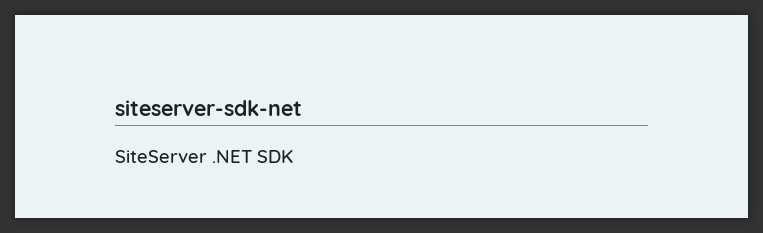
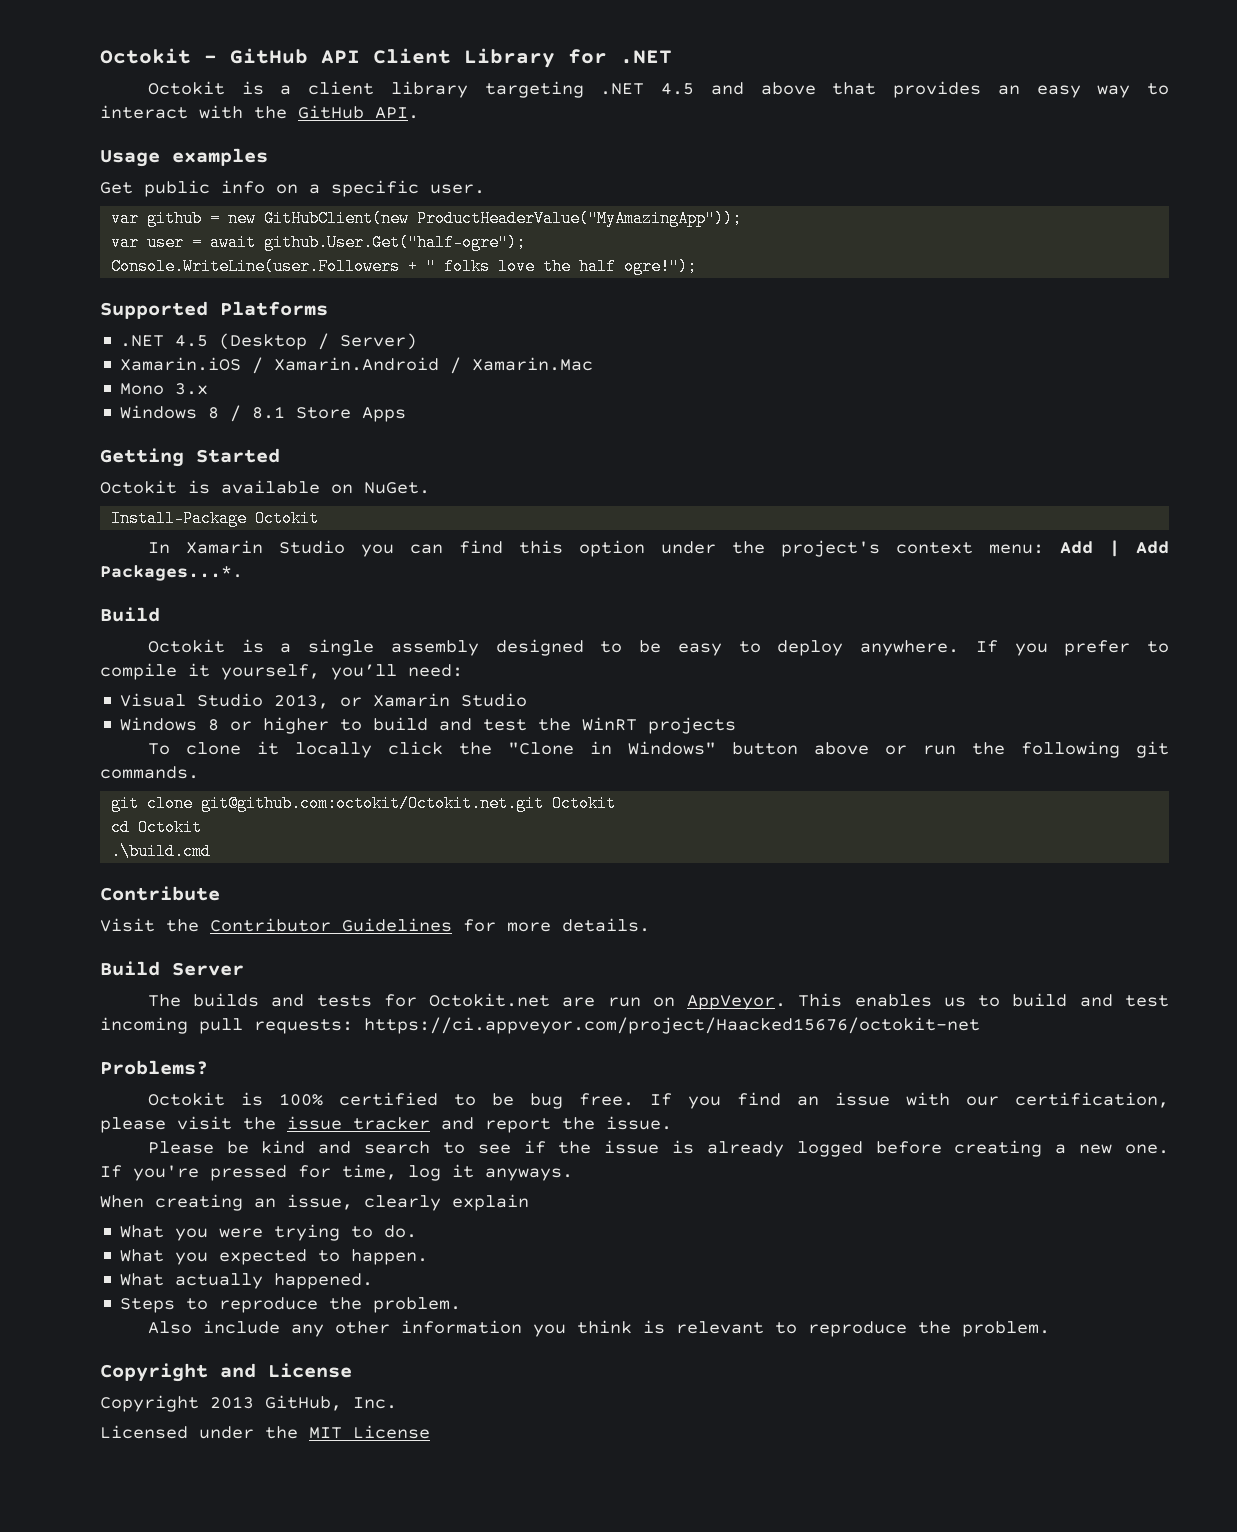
[115,100,302,116] [115,150,293,163] siteserver-sdk-net // SiteServer .NET SDK -> [100,48,672,68] [147,81,1169,98] [100,105,419,119] [100,148,268,167] [100,180,485,197] [111,210,743,227] [111,234,527,251] [111,258,698,275] [100,301,328,319] [120,333,418,350] [120,357,594,374] [120,383,209,395] [120,405,407,422] [100,448,280,467] [100,480,430,494] [111,510,320,527] [147,540,1169,557] [100,565,243,581] [100,607,160,622] [147,639,1169,656] [100,663,463,680] [120,693,528,709] [120,717,737,734] [147,741,1169,758] [100,766,199,779] [111,795,617,812] [111,819,203,836] [111,843,212,860] [100,886,220,901] [100,918,650,932] [100,961,244,976] [147,993,1170,1010] [100,1017,980,1034] [100,1060,208,1075] [147,1092,1169,1109] [100,1116,672,1133] [147,1140,1169,1157] [100,1164,573,1181] [100,1194,529,1211] [120,1224,418,1241] [120,1249,429,1265] [120,1273,374,1289] [120,1297,462,1313] [147,1320,1050,1337] [100,1363,352,1382] [100,1395,397,1412] [100,1425,430,1439] Octokit - GitHub API Client Library for .NET // Octokit is a client library targeting .NET 4.5 and above that provides an easy way to interact with the GitHub API. // Usage examples // Get public info on a specific user. // var github = new GitHubClient(new ProductHeaderValue("MyAmazingApp")); // var user = await github.User.Get("half-ogre"); // Console.WriteLine(user.Followers + " folks love the half ogre!"); // Supported Platforms // .NET 4.5 (Desktop / Server) // Xamarin.iOS / Xamarin.Android / Xamarin.Mac // Mono 3.x // Windows 8 / 8.1 Store Apps // Getting Started // Octokit is available on NuGet. // Install-Package Octokit // In Xamarin Studio you can find this option under the project's context menu: Add | Add Packages...*. // Build // Octokit is a single assembly designed to be easy to deploy anywhere. If you prefer to compile it yourself, you’ll need: // Visual Studio 2013, or Xamarin Studio // Windows 8 or higher to build and test the WinRT projects // To clone it locally click the "Clone in Windows" button above or run the following git commands. // git clone git@github.com:octokit/Octokit.net.git Octokit // cd Octokit // .\build.cmd // Contribute // Visit the Contributor Guidelines for more details. // Build Server // The builds and tests for Octokit.net are run on AppVeyor. This enables us to build and test incoming pull requests: https://ci.appveyor.com/project/Haacked15676/octokit-net // Problems? // Octokit is 100% certified to be bug free. If you find an issue with our certification, please visit the issue tracker and report the issue. // Please be kind and search to see if the issue is already logged before creating a new one. If you're pressed for time, log it anyways. // When creating an issue, clearly explain // What you were trying to do. // What you expected to happen. // What actually happened. // Steps to reproduce the problem. // Also include any other information you think is relevant to reproduce the problem. // Copyright and License // Copyright 2013 GitHub, Inc. // Licensed under the MIT License

